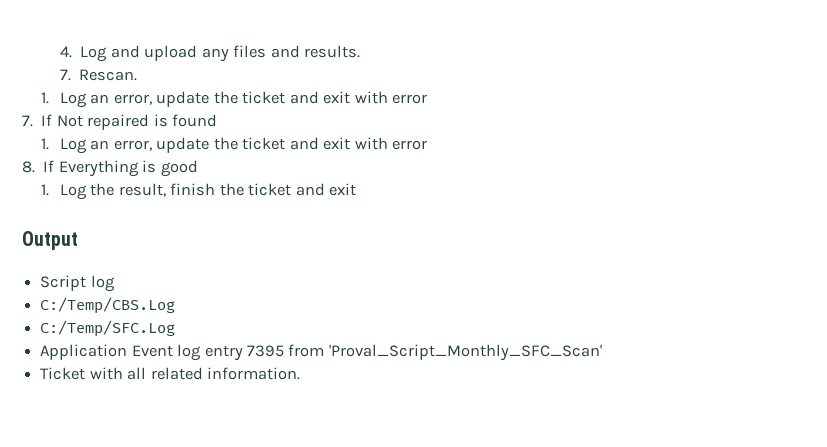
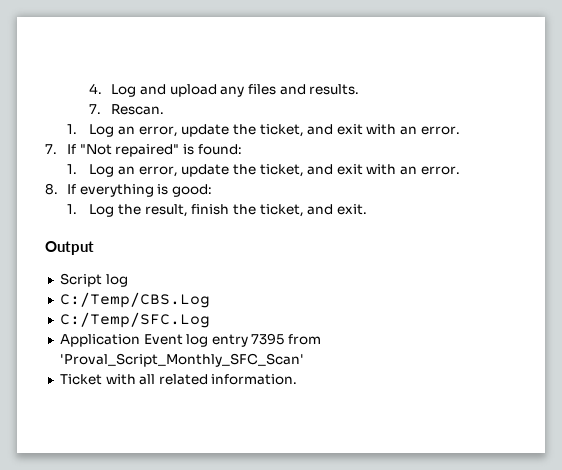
[242,91,428,104] ticket and exit with error -> [259,124,460,137] ticket, and exit with an error.
[56,114,218,130] [40,137,428,154] Not repaired is found // 1. Log an error, update the ticket and exit with error -> [79,144,242,157] [67,164,460,177] "Not repaired" is found: // 1. Log an error, update the ticket, and exit with an error.
[58,160,198,177] Everything is good -> [79,184,213,197] everything is good:
[248,183,357,196] ticket and exit -> [259,204,367,217] ticket, and exit.

